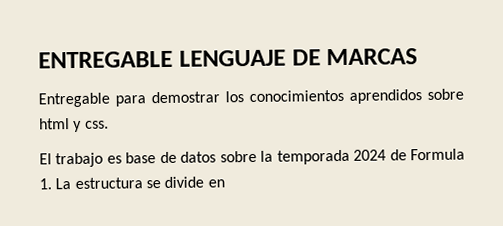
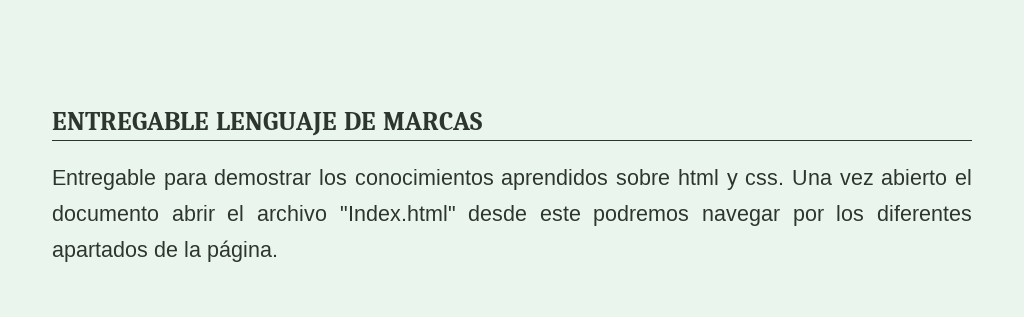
[39,148,465,168] [39,176,225,190] // El trabajo es base de datos sobre la temporada 2024 de Formula 1. La estructura se divide en -> [791,169,973,185] [52,205,972,226] [52,240,278,262] Una vez abierto el documento abrir el archivo "Index.html" desde este podremos navegar por los diferentes apartados de la página.

